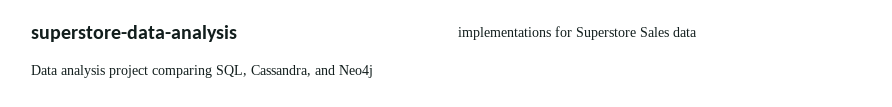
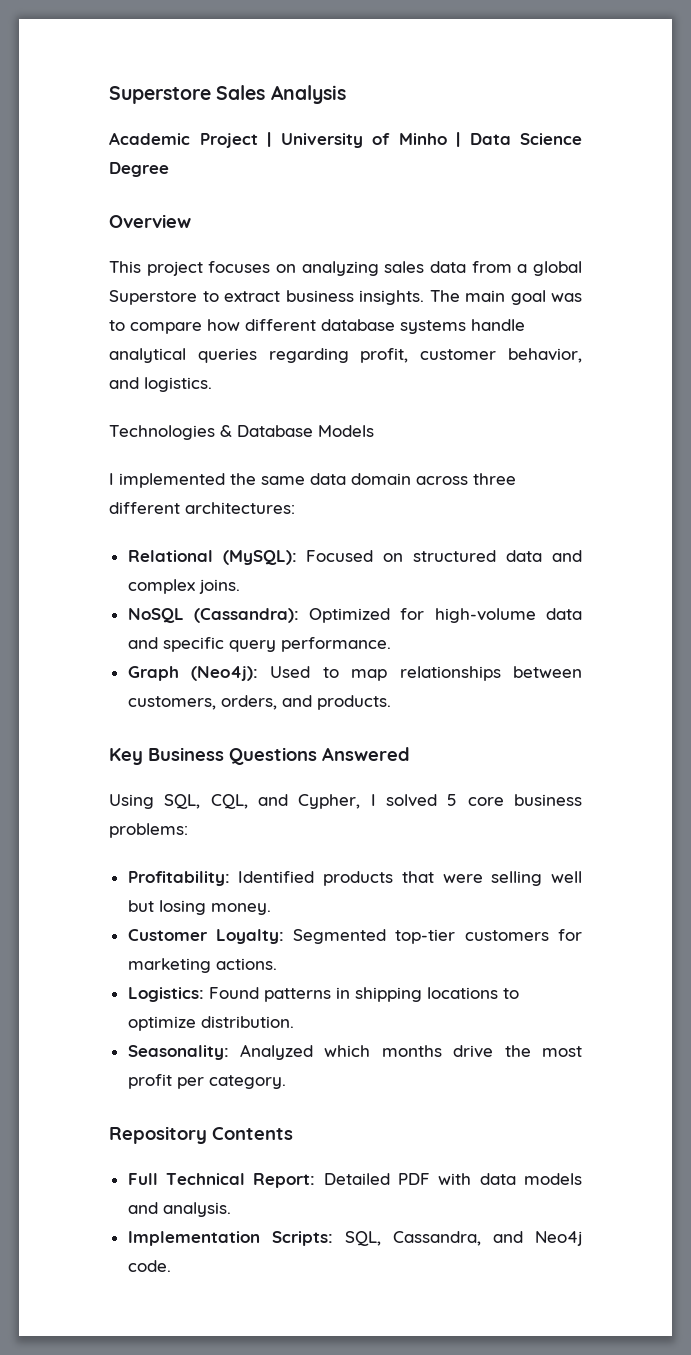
[31,25,237,42] [31,65,373,78] [458,26,697,40] superstore-data-analysis // Data analysis project comparing SQL, Cassandra, and Neo4j implementations for Superstore Sales data -> [109,85,346,104] [109,132,582,148] [109,162,169,177] [109,214,191,228] [109,261,582,276] [109,290,582,305] [109,319,525,334] [109,348,582,363] [109,377,212,392] [109,425,374,440] [109,473,516,488] [109,502,295,514] [127,550,582,565] [127,579,240,594] [127,608,582,623] [127,637,391,652] [127,666,582,681] [127,695,391,710] [109,747,410,765] [109,794,582,809] [109,823,188,838] [127,871,583,886] [127,900,271,915] [127,929,582,944] [127,958,277,973] [127,987,519,1002] [127,1016,294,1031] [127,1044,582,1060] [127,1074,286,1089] [109,1126,293,1144] [127,1173,582,1188] [127,1202,231,1217] [127,1231,582,1246] [127,1260,171,1272] Superstore Sales Analysis // Academic Project | University of Minho | Data Science Degree // Overview // This project focuses on analyzing sales data from a global Superstore to extract business insights. The main goal was to compare how different database systems handle analytical queries regarding profit, customer behavior, and logistics. // Technologies & Database Models // I implemented the same data domain across three different architectures: // Relational (MySQL): Focused on structured data and complex joins. // NoSQL (Cassandra): Optimized for high-volume data and specific query performance. // Graph (Neo4j): Used to map relationships between customers, orders, and products. // Key Business Questions Answered // Using SQL, CQL, and Cypher, I solved 5 core business problems: // Profitability: Identified products that were selling well but losing money. // Customer Loyalty: Segmented top-tier customers for marketing actions. // Logistics: Found patterns in shipping locations to optimize distribution. // Seasonality: Analyzed which months drive the most profit per category. // Repository Contents // Full Technical Report: Detailed PDF with data models and analysis. // Implementation Scripts: SQL, Cassandra, and Neo4j code.

